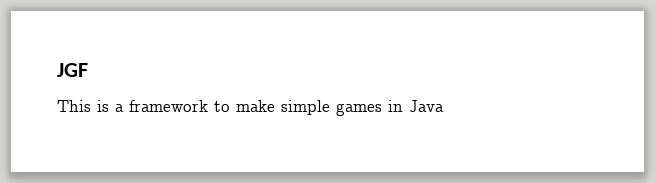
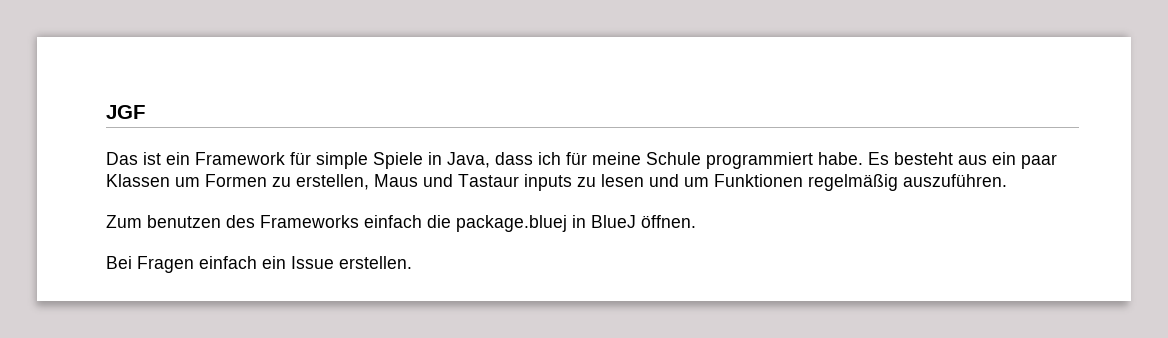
[57,100,444,116] This is a framework to make simple games in Java -> [106,152,1057,169] [106,174,1007,191] [106,215,696,232] [106,256,412,273] Das ist ein Framework für simple Spiele in Java, dass ich für meine Schule programmiert habe. Es besteht aus ein paar Klassen um Formen zu erstellen, Maus und Tastaur inputs zu lesen und um Funktionen regelmäßig auszuführen. // Zum benutzen des Frameworks einfach die package.bluej in BlueJ öffnen. // Bei Fragen einfach ein Issue erstellen.

